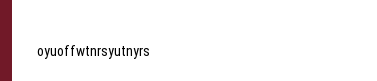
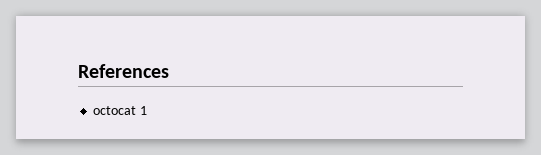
[37,45,150,59] oyuoffwtnrsyutnyrs -> [78,64,169,78] [93,106,148,115] References // octocat 1

